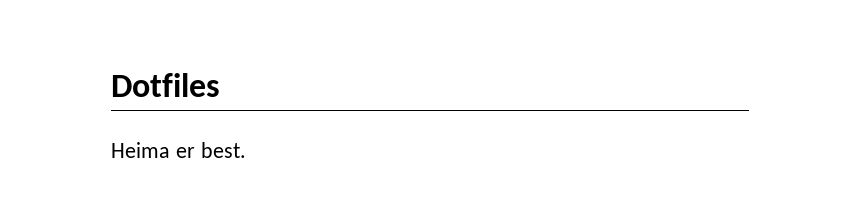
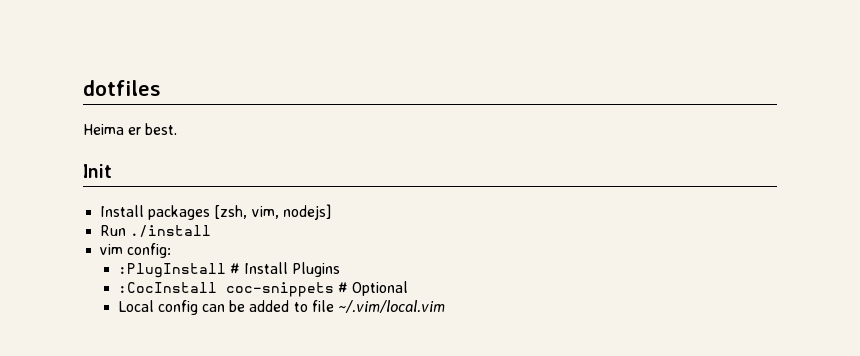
[111,73,220,97] Dotfiles -> [83,80,161,96] dotfiles
(246, 150) none -> [83,164,112,178] [100,204,331,220] [100,225,212,237] [100,243,172,258] [117,262,341,278] [117,281,409,297] [117,300,446,315] // Init // Install packages [zsh, vim, nodejs] // Run ./install // vim config: // :PlugInstall # Install Plugins // :CocInstall coc-snippets # Optional // Local config can be added to file ~/.vim/local.vim

